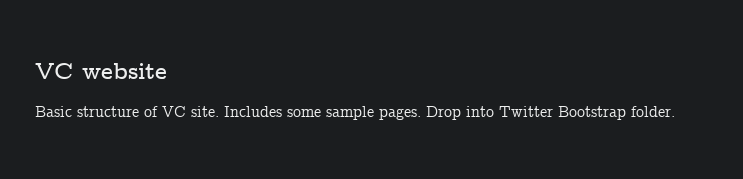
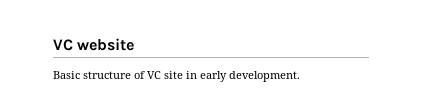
[191,106,675,120] site. Includes some sample pages. Drop into Twitter Bootstrap folder. -> [164,71,300,82] site in early development.

